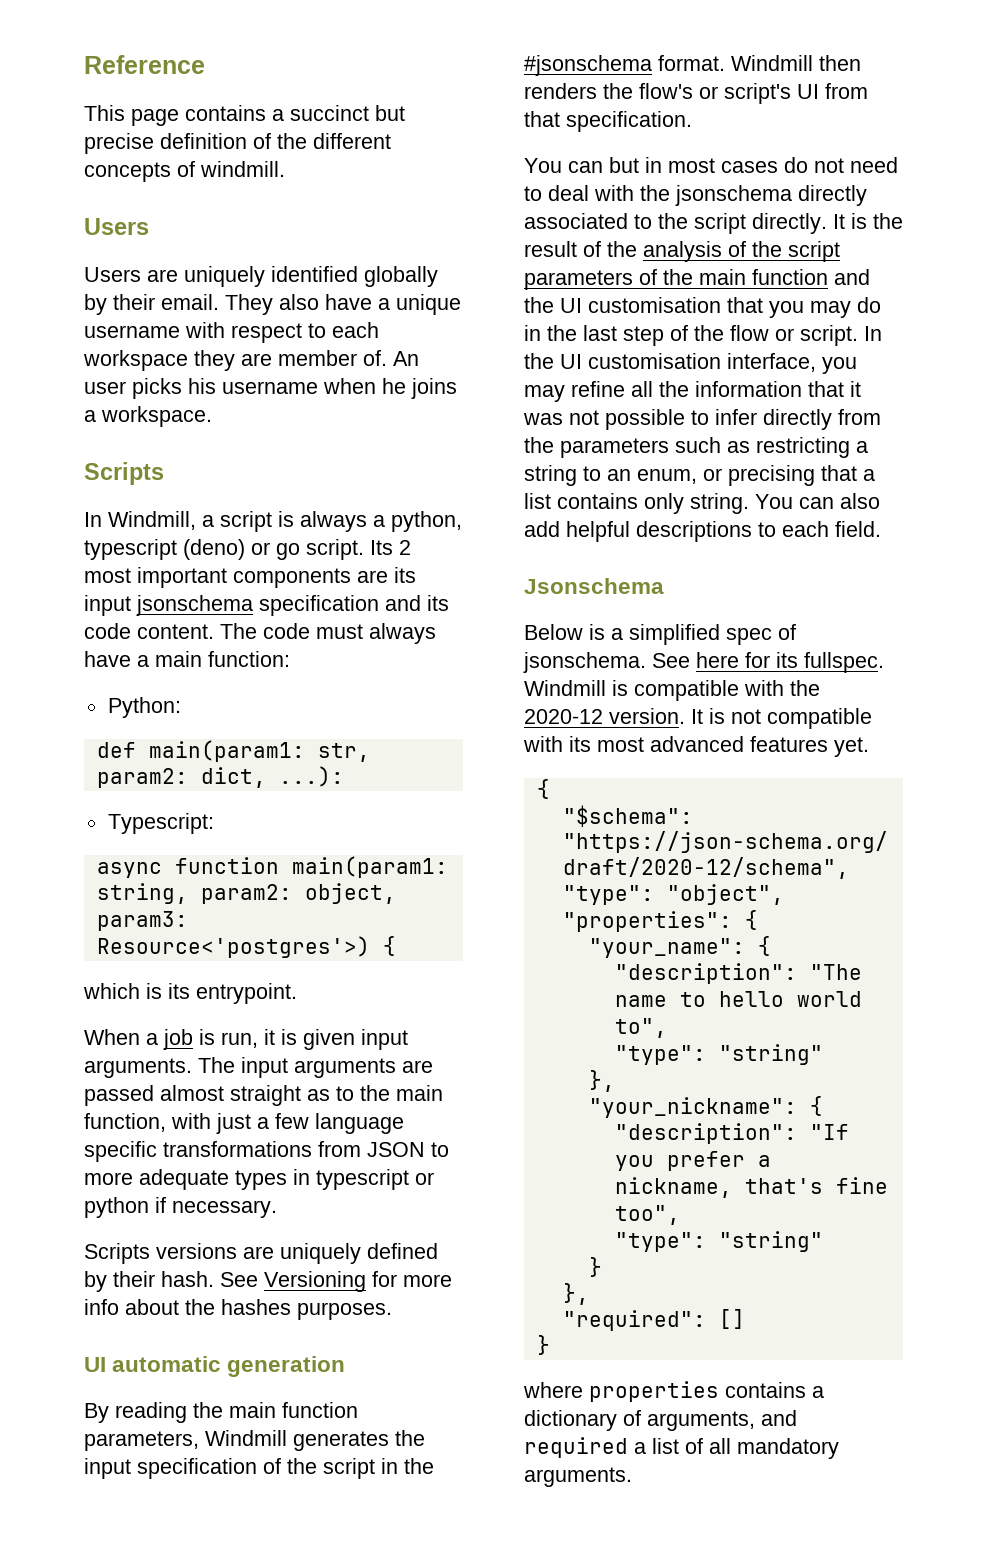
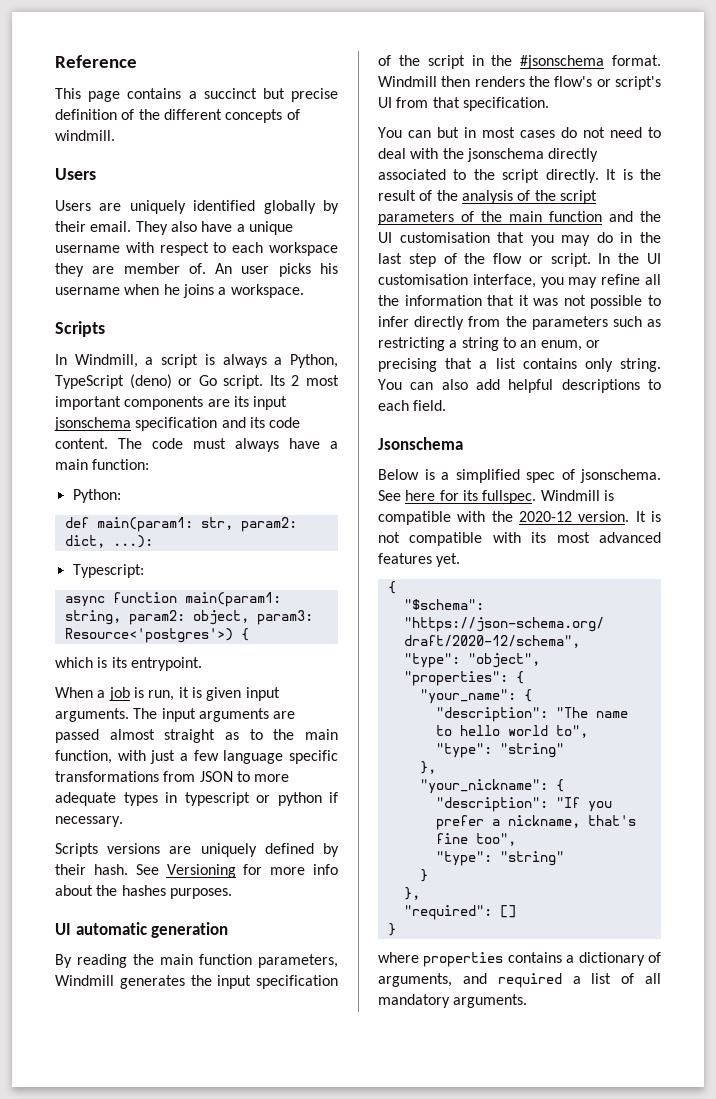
[391,511,462,532] [84,539,177,560] python, typescript -> [290,354,338,368] [55,375,124,389] Python, TypeScript
[276,543,300,560] go -> [198,375,217,386] Go

